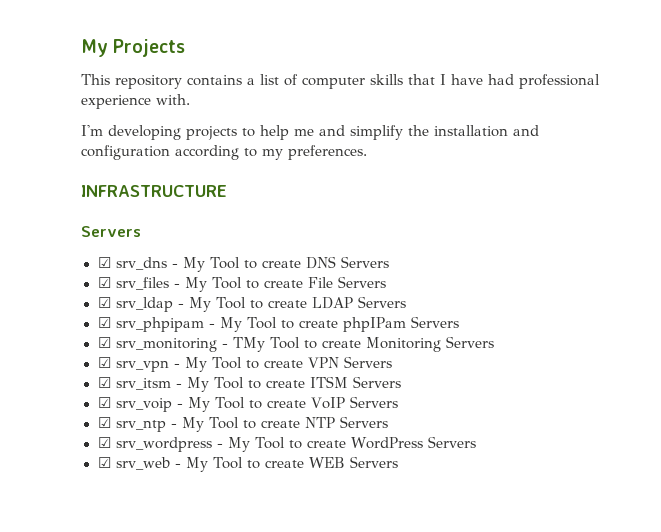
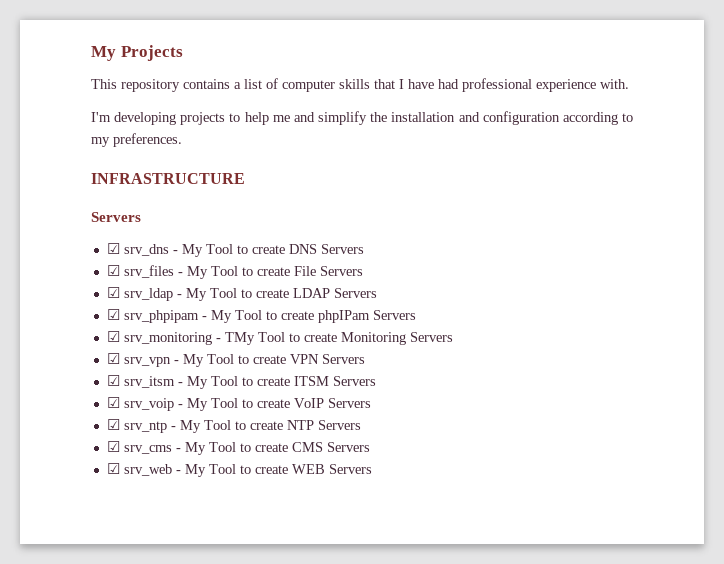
[115,437,424,452] srv_wordpress - My Tool to create WordPress -> [123,442,323,455] srv_cms - My Tool to create CMS

